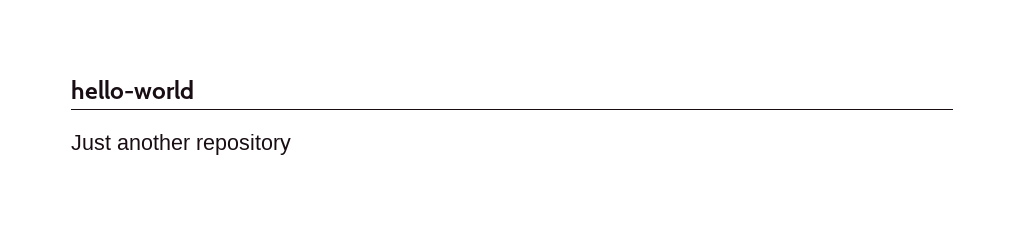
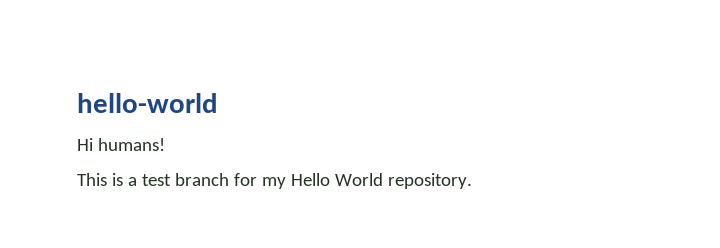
[71,134,291,155] Just another repository -> [77,138,165,151] [77,173,472,189] Hi humans! // This is a test branch for my Hello World repository.

